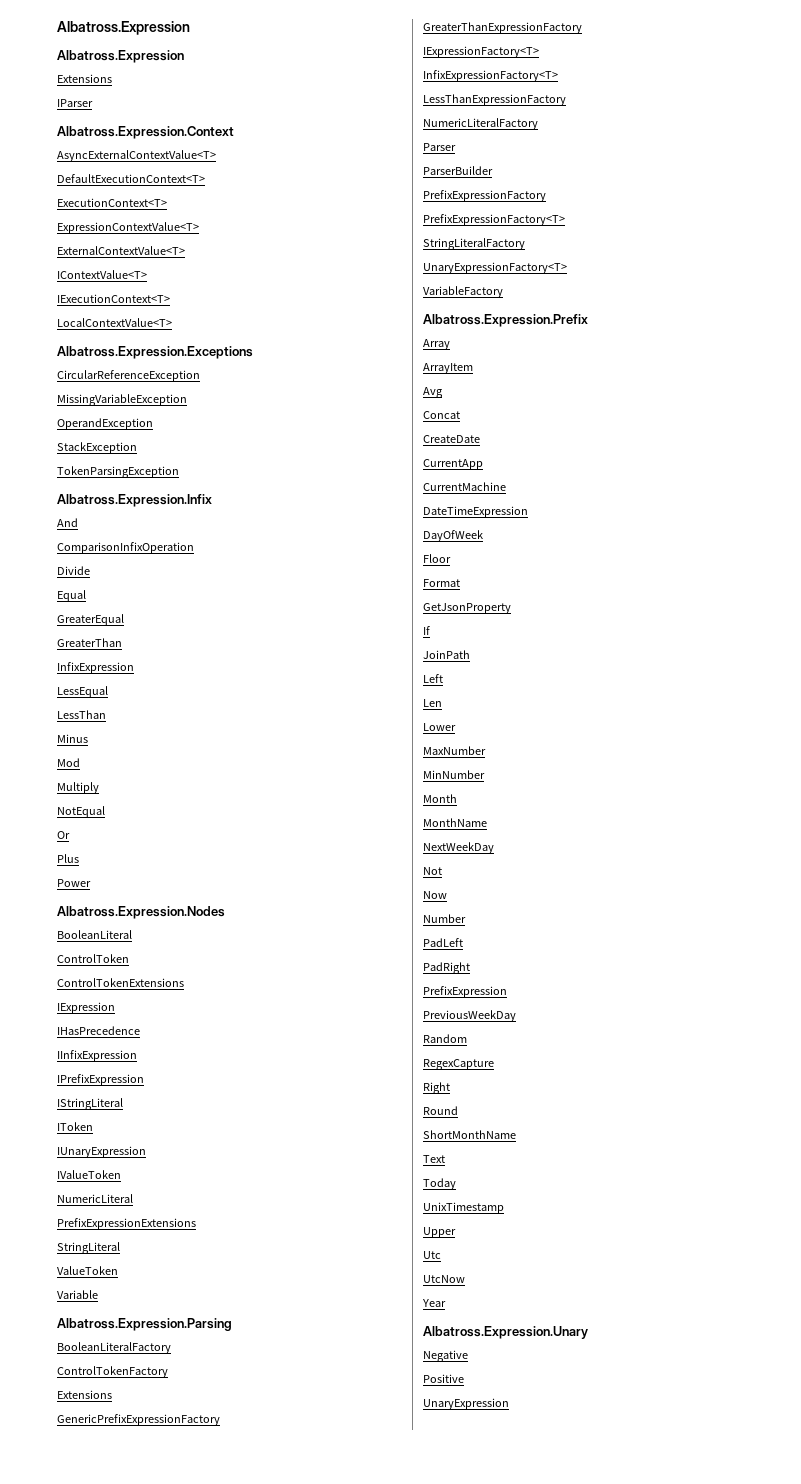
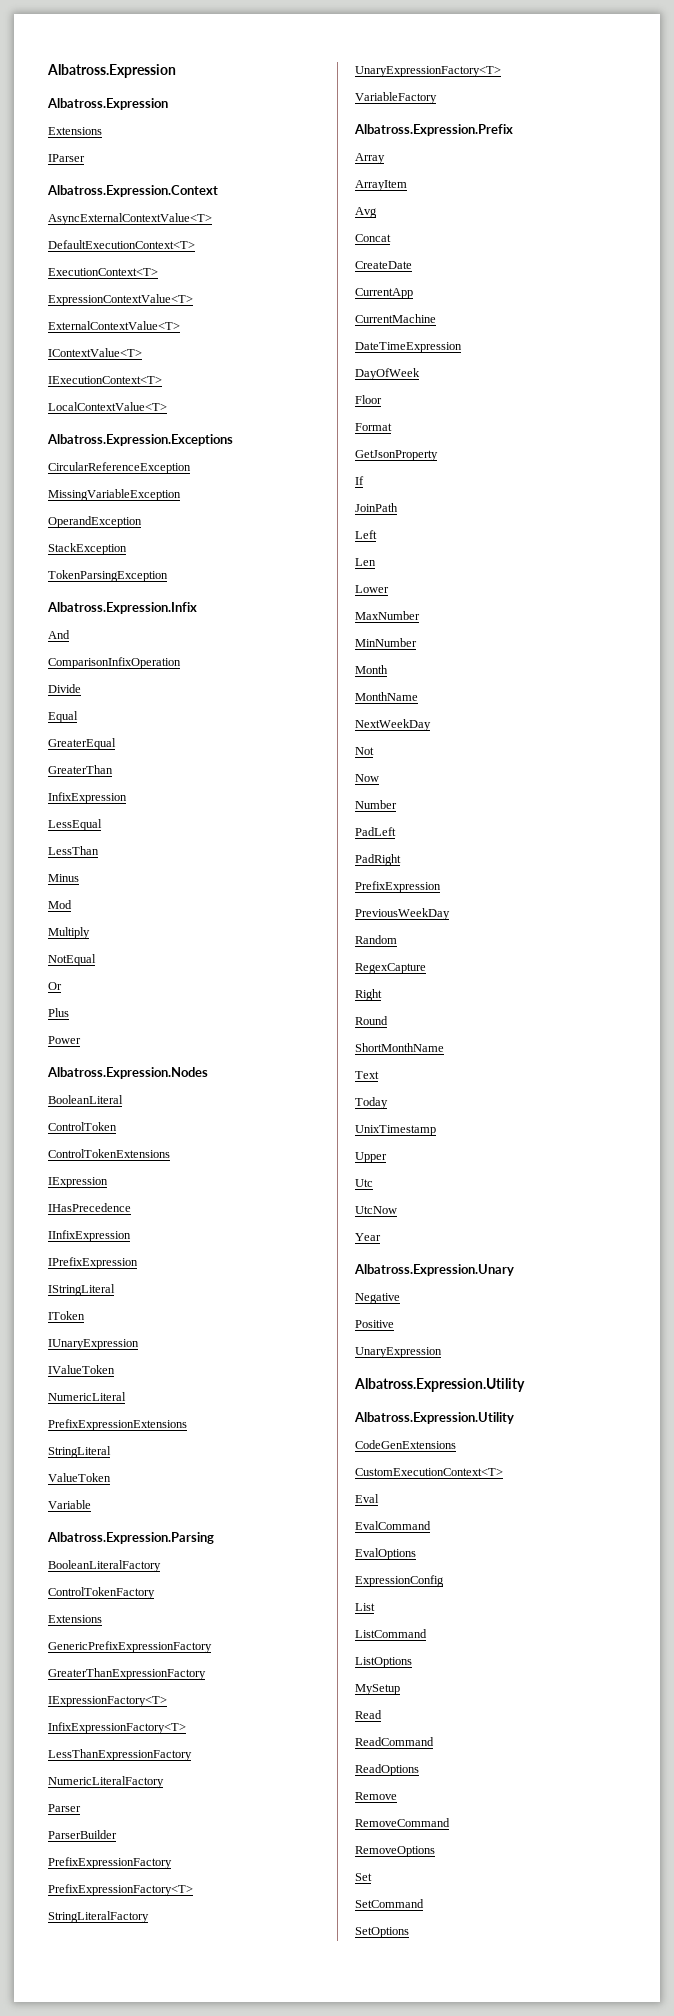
(509, 1404) none -> [354,1378,525,1392] [354,1412,514,1424] [355,1440,456,1449] [355,1468,503,1476] [355,1494,379,1503] [355,1521,431,1530] [355,1548,416,1560] [355,1575,444,1587] [355,1603,375,1611] [355,1629,427,1638] [355,1657,412,1668] [355,1684,400,1695] [355,1710,382,1719] [355,1737,434,1746] [355,1764,419,1776] [355,1792,397,1800] [355,1818,450,1827] [355,1846,435,1857] [355,1873,372,1881] [355,1899,424,1908] [355,1927,409,1938] // Albatross.Expression.Utility // Albatross.Expression.Utility // CodeGenExtensions // CustomExecutionContext<T> // Eval // EvalCommand // EvalOptions // ExpressionConfig // List // ListCommand // ListOptions // MySetup // Read // ReadCommand // ReadOptions // Remove // RemoveCommand // RemoveOptions // Set // SetCommand // SetOptions

